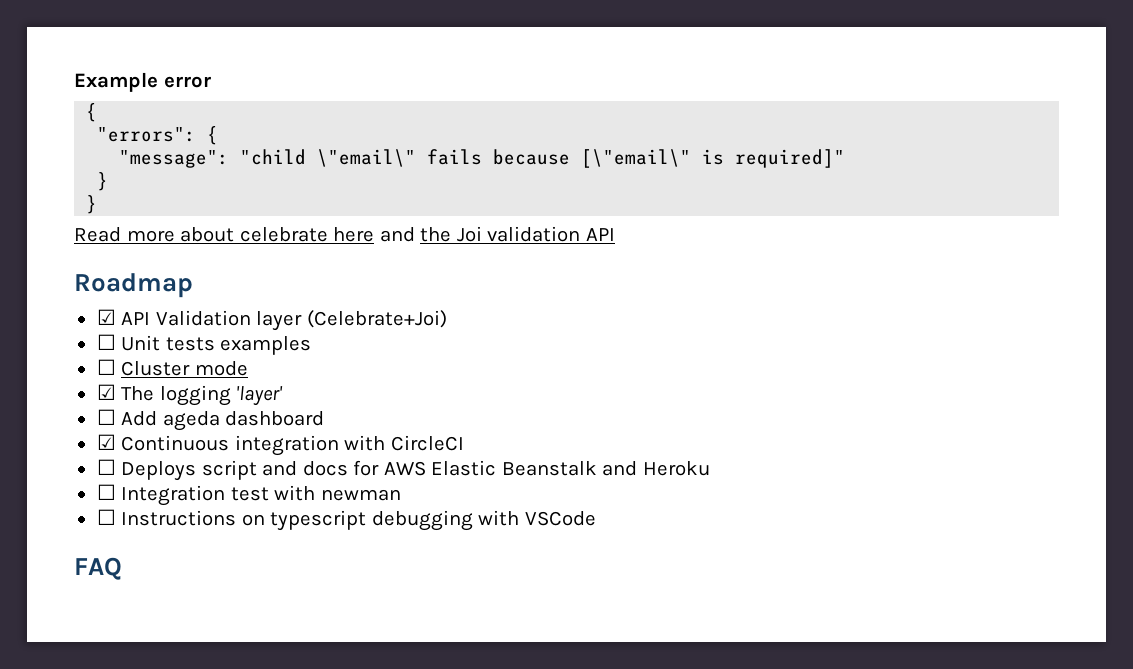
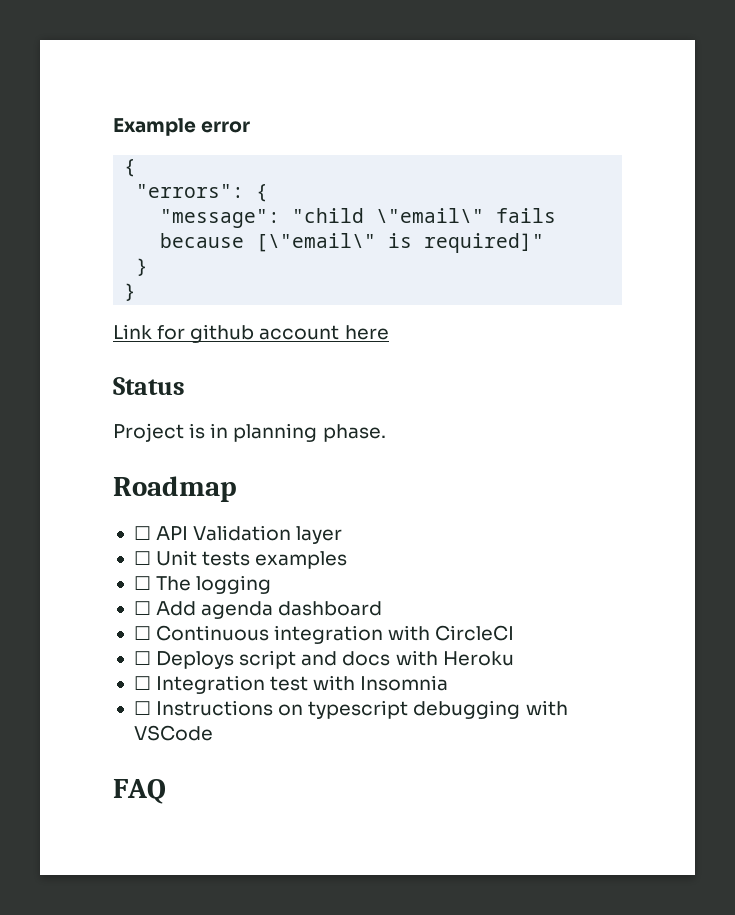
[74,226,615,242] Read more about celebrate here and the Joi validation API -> [113,324,389,343] [113,377,185,395] [113,423,386,442] Link for github account here // Status // Project is in planning phase.
[96,309,116,325] ☑ -> [133,526,151,540] ☐
[306,310,447,328] (Celebrate+Joi) -> (343, 535) none
[121,361,248,376] [96,384,116,400] Cluster mode // ☑ -> (151, 583) none
[236,386,284,406] 'layer' -> (272, 584) none
[162,411,220,431] ageda -> [201,601,274,619] agenda
[96,434,116,450] ☑ -> [133,626,151,640] ☐
[353,460,638,476] for AWS Elastic Beanstalk and -> [395,650,438,666] with
[320,489,401,501] newman -> [360,675,449,691] Insomnia

